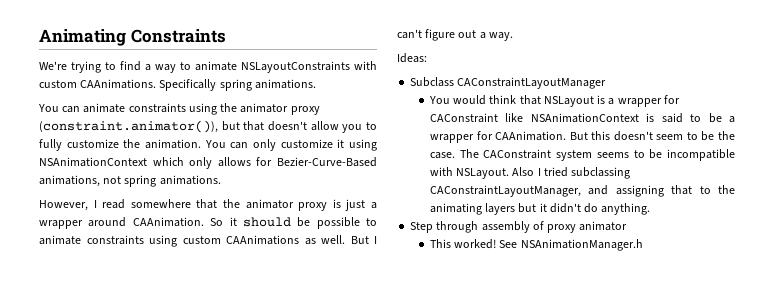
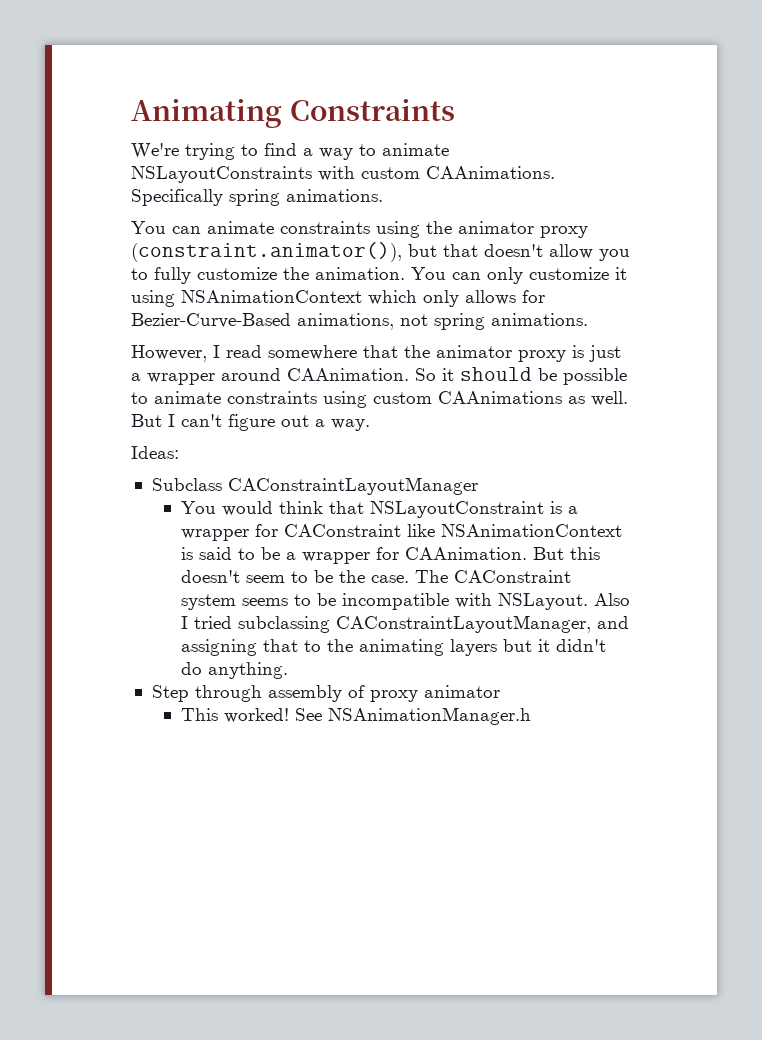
[543,96,594,107] NSLayout -> [370,501,545,518] NSLayoutConstraint

